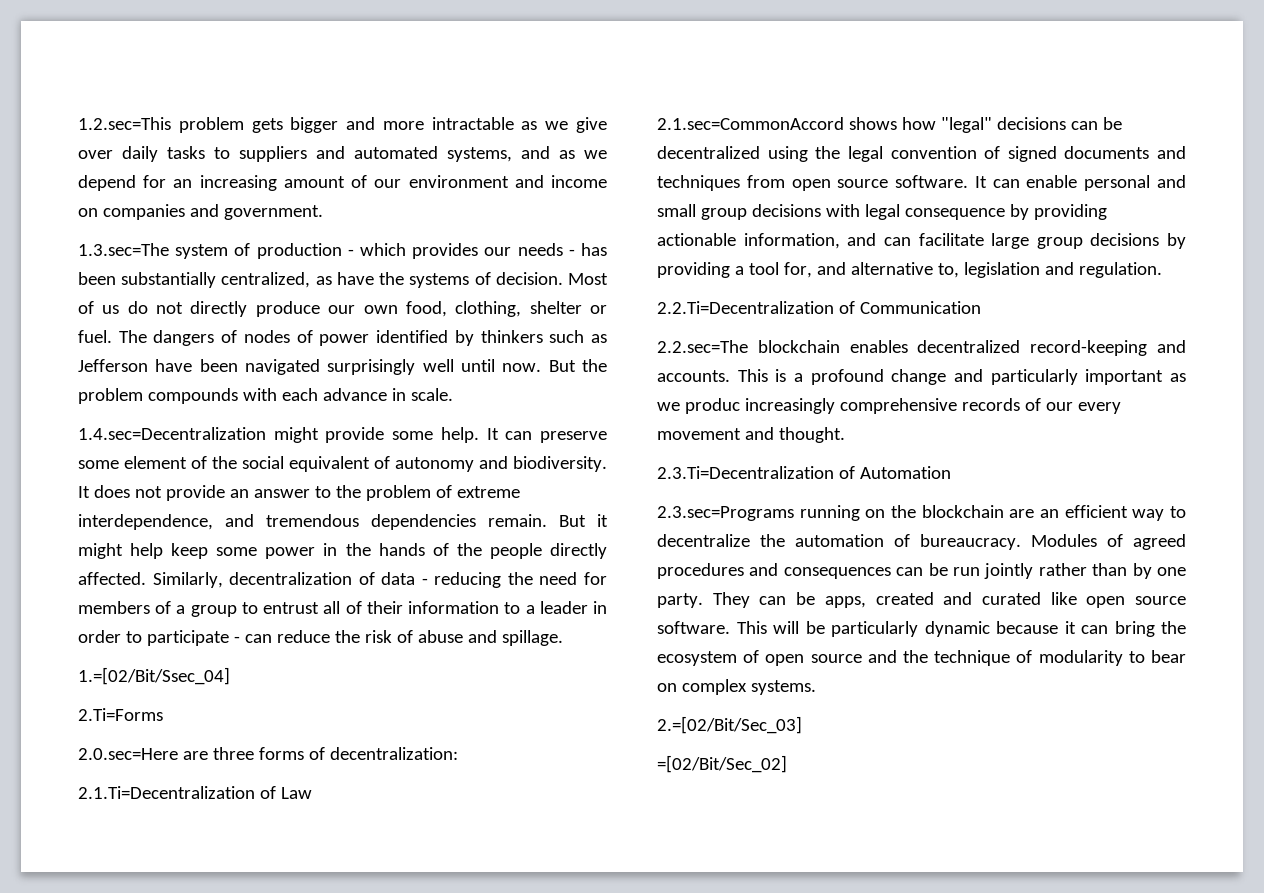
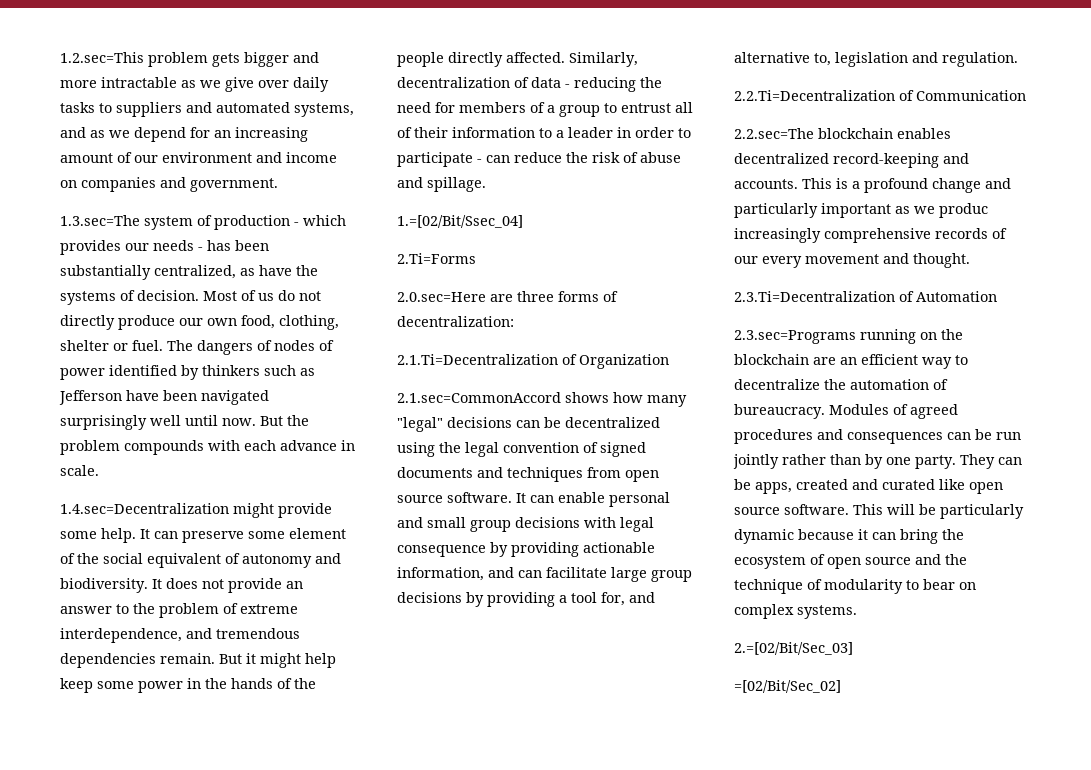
[280,787,312,799] Law -> [579,354,669,369] Organization
(936, 123) none -> [647,395,687,407] many

